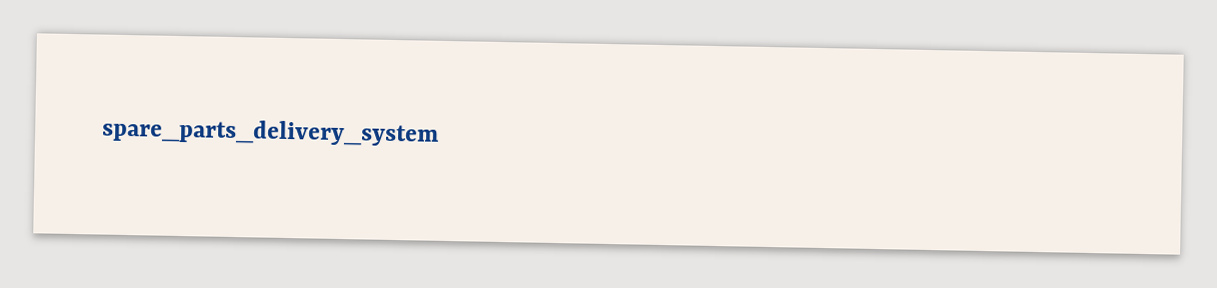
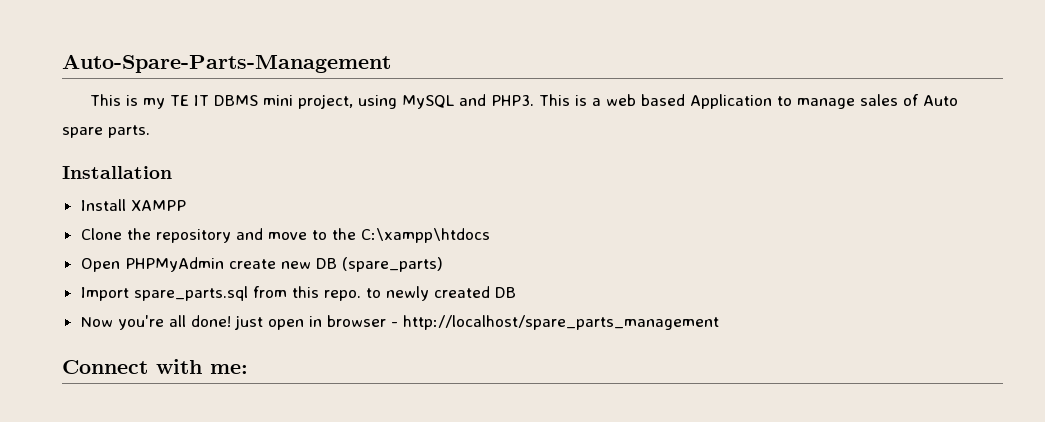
[101,117,439,147] spare_parts_delivery_system -> [62,54,391,73] [90,94,959,109] [62,125,150,138] [62,166,172,179] [80,199,186,211] [80,228,490,243] [80,257,443,272] [80,286,516,301] [80,315,719,330] [62,359,248,374] Auto-Spare-Parts-Management // This is my TE IT DBMS mini project, using MySQL and PHP3. This is a web based Application to manage sales of Auto spare parts. // Installation // Install XAMPP // Clone the repository and move to the C:\xampp\htdocs // Open PHPMyAdmin create new DB (spare_parts) // Import spare_parts.sql from this repo. to newly created DB // Now you're all done! just open in browser - http://localhost/spare_parts_management // Connect with me:

